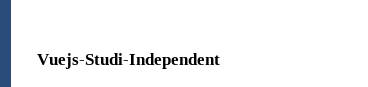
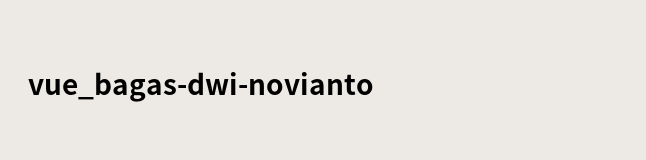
[37,53,220,69] Vuejs-Studi-Independent -> [28,72,374,102] vue_bagas-dwi-novianto

